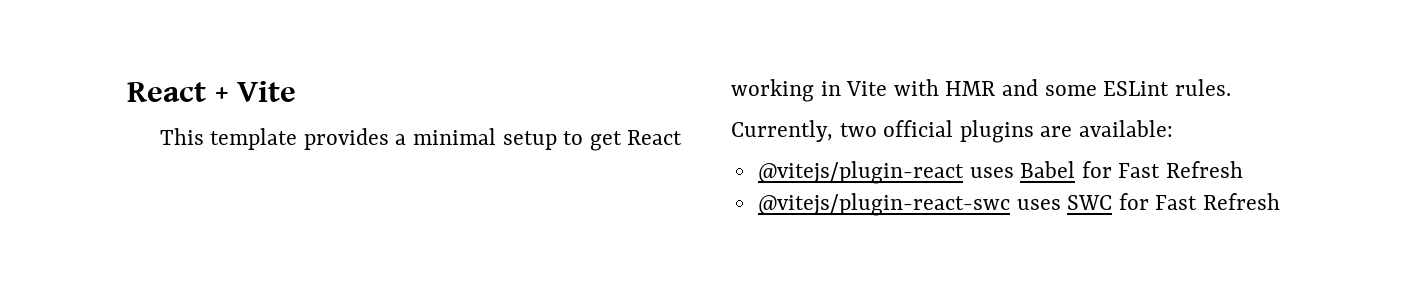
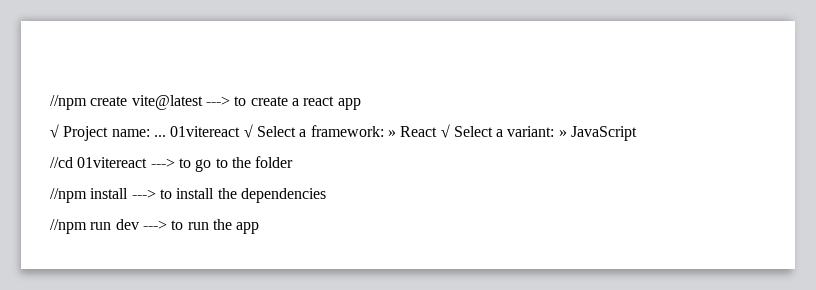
[127,81,297,102] [159,128,683,151] [731,79,1231,102] [731,120,1174,143] [757,161,1244,184] [757,193,1281,216] React + Vite // This template provides a minimal setup to get React working in Vite with HMR and some ESLint rules. // Currently, two official plugins are available: // @vitejs/plugin-react uses Babel for Fast Refresh // @vitejs/plugin-react-swc uses SWC for Fast Refresh -> [50,95,361,110] [50,124,638,141] [50,156,294,172] [50,188,326,203] [50,219,260,234] //npm create vite@latest ---> to create a react app // √ Project name: ... 01vitereact √ Select a framework: » React √ Select a variant: » JavaScript // //cd 01vitereact ---> to go to the folder // //npm install ---> to install the dependencies // //npm run dev ---> to run the app

